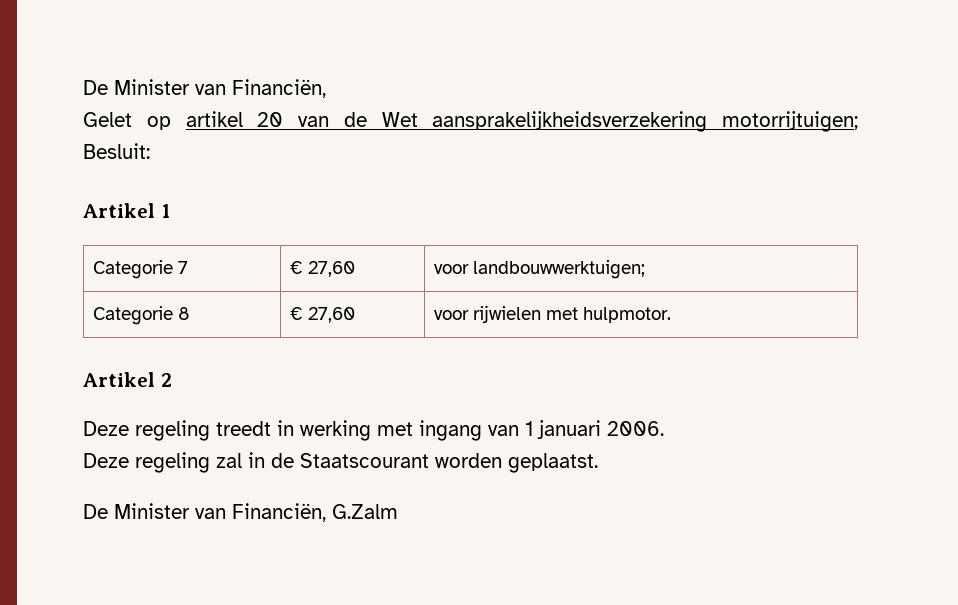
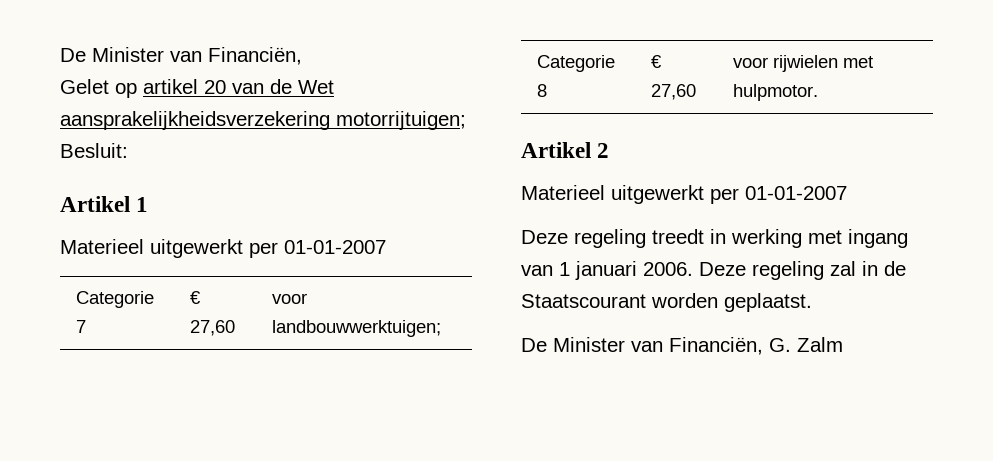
(170, 211) none -> [60,239,386,258] // Materieel uitgewerkt per 01-01-2007
(172, 380) none -> [521,185,847,204] // Materieel uitgewerkt per 01-01-2007
(664, 428) // -> (693, 269) none
[332,504,398,519] G.Zalm -> [769,337,843,352] G. Zalm

